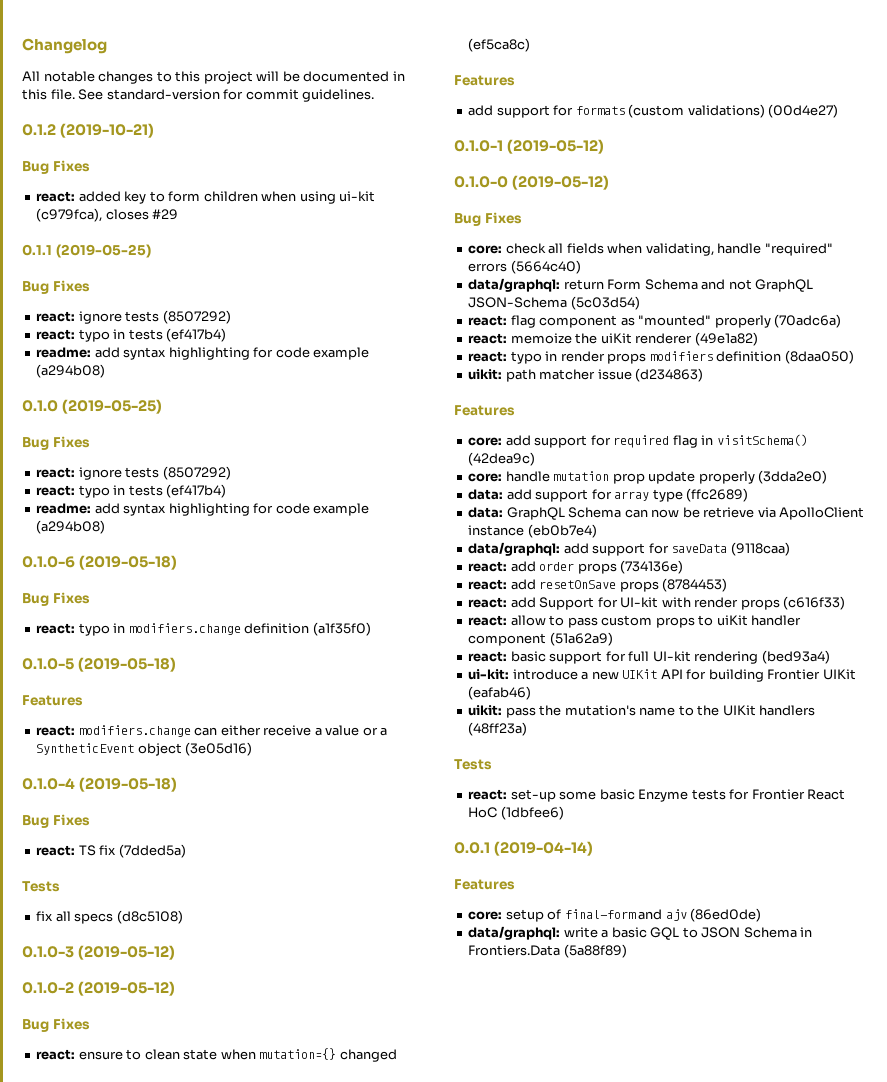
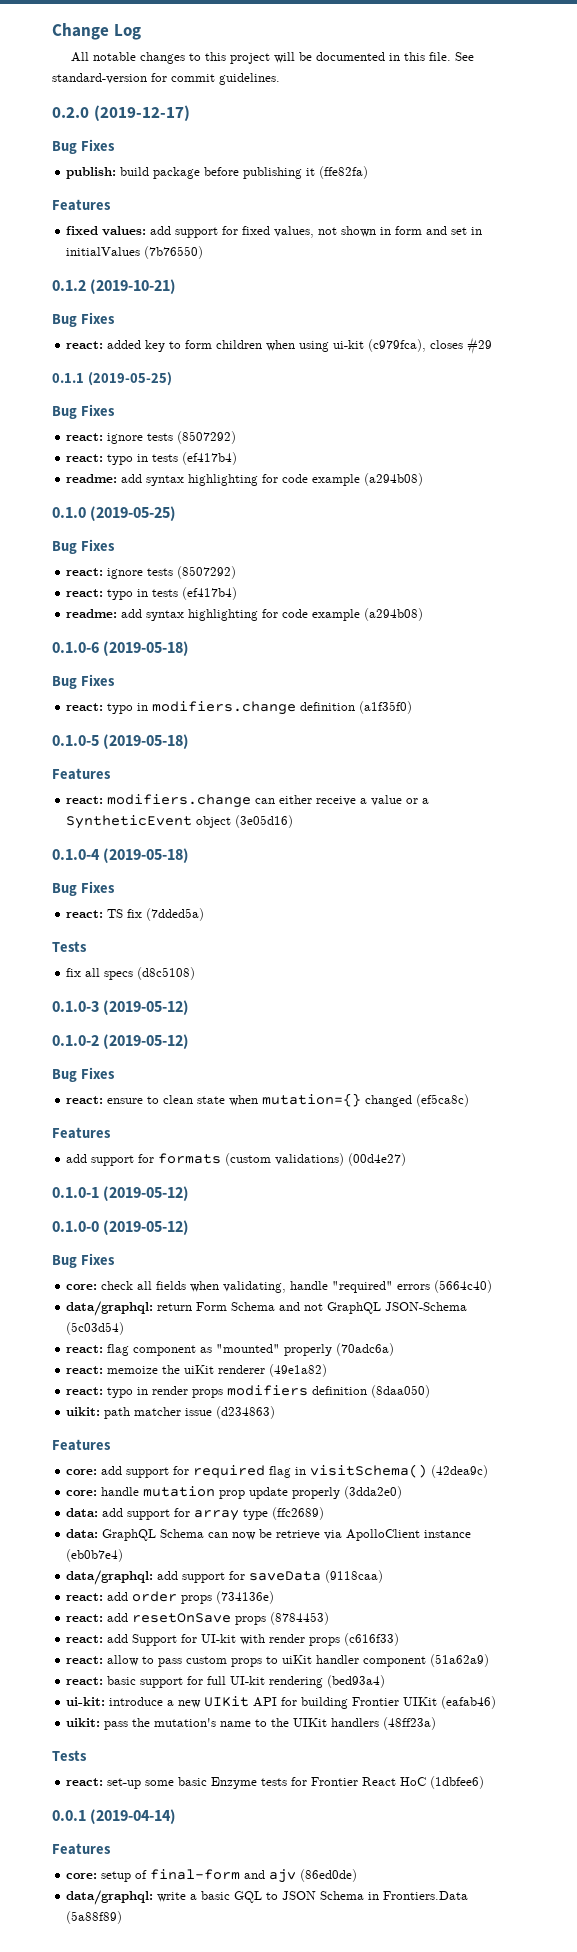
[22,38,107,54] Changelog -> [52,23,141,40] Change Log
(375, 95) none -> [52,105,190,121] [52,139,115,154] [66,166,369,179] [52,199,111,211] [66,226,483,238] [66,246,204,259] // 0.2.0 (2019-12-17) // Bug Fixes // publish: build package before publishing it (ffe82fa) // Features // fixed values: add support for fixed values, not shown in form and set in initialValues (7b76550)

